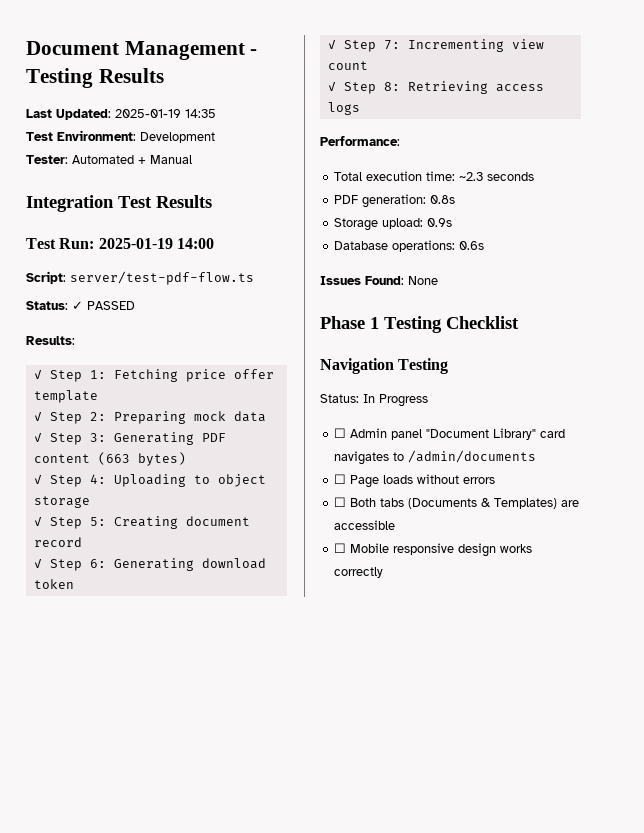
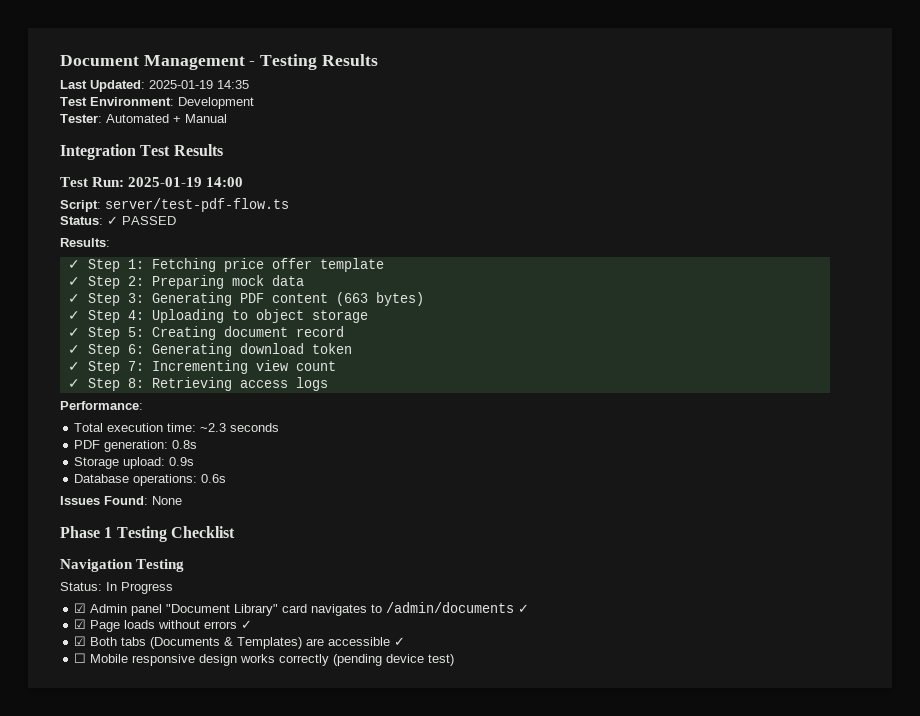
[334,428,347,438] ☐ -> [74,603,87,613] ☑
[334,474,347,484] // ☐ -> [518,604,530,613] [74,619,87,629] ✓ // ☑
[334,497,347,507] // ☐ -> [241,620,253,629] [74,636,87,646] ✓ // ☑
(396, 525) none -> [394,637,406,646] ✓
(384, 572) none -> [333,654,455,666] (pending device test)

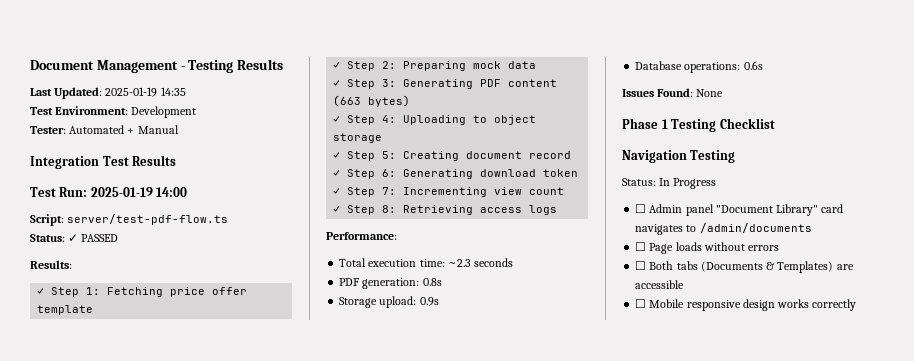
[74,603,87,613] ☑ -> [635,204,647,213] ☐
[518,604,530,613] [74,619,87,629] ✓ // ☑ -> [635,242,647,251] // ☐
[241,620,253,629] [74,636,87,646] ✓ // ☑ -> [635,261,647,270] // ☐
[394,637,406,646] ✓ -> (685, 284) none
[333,654,455,666] (pending device test) -> (857, 305) none

